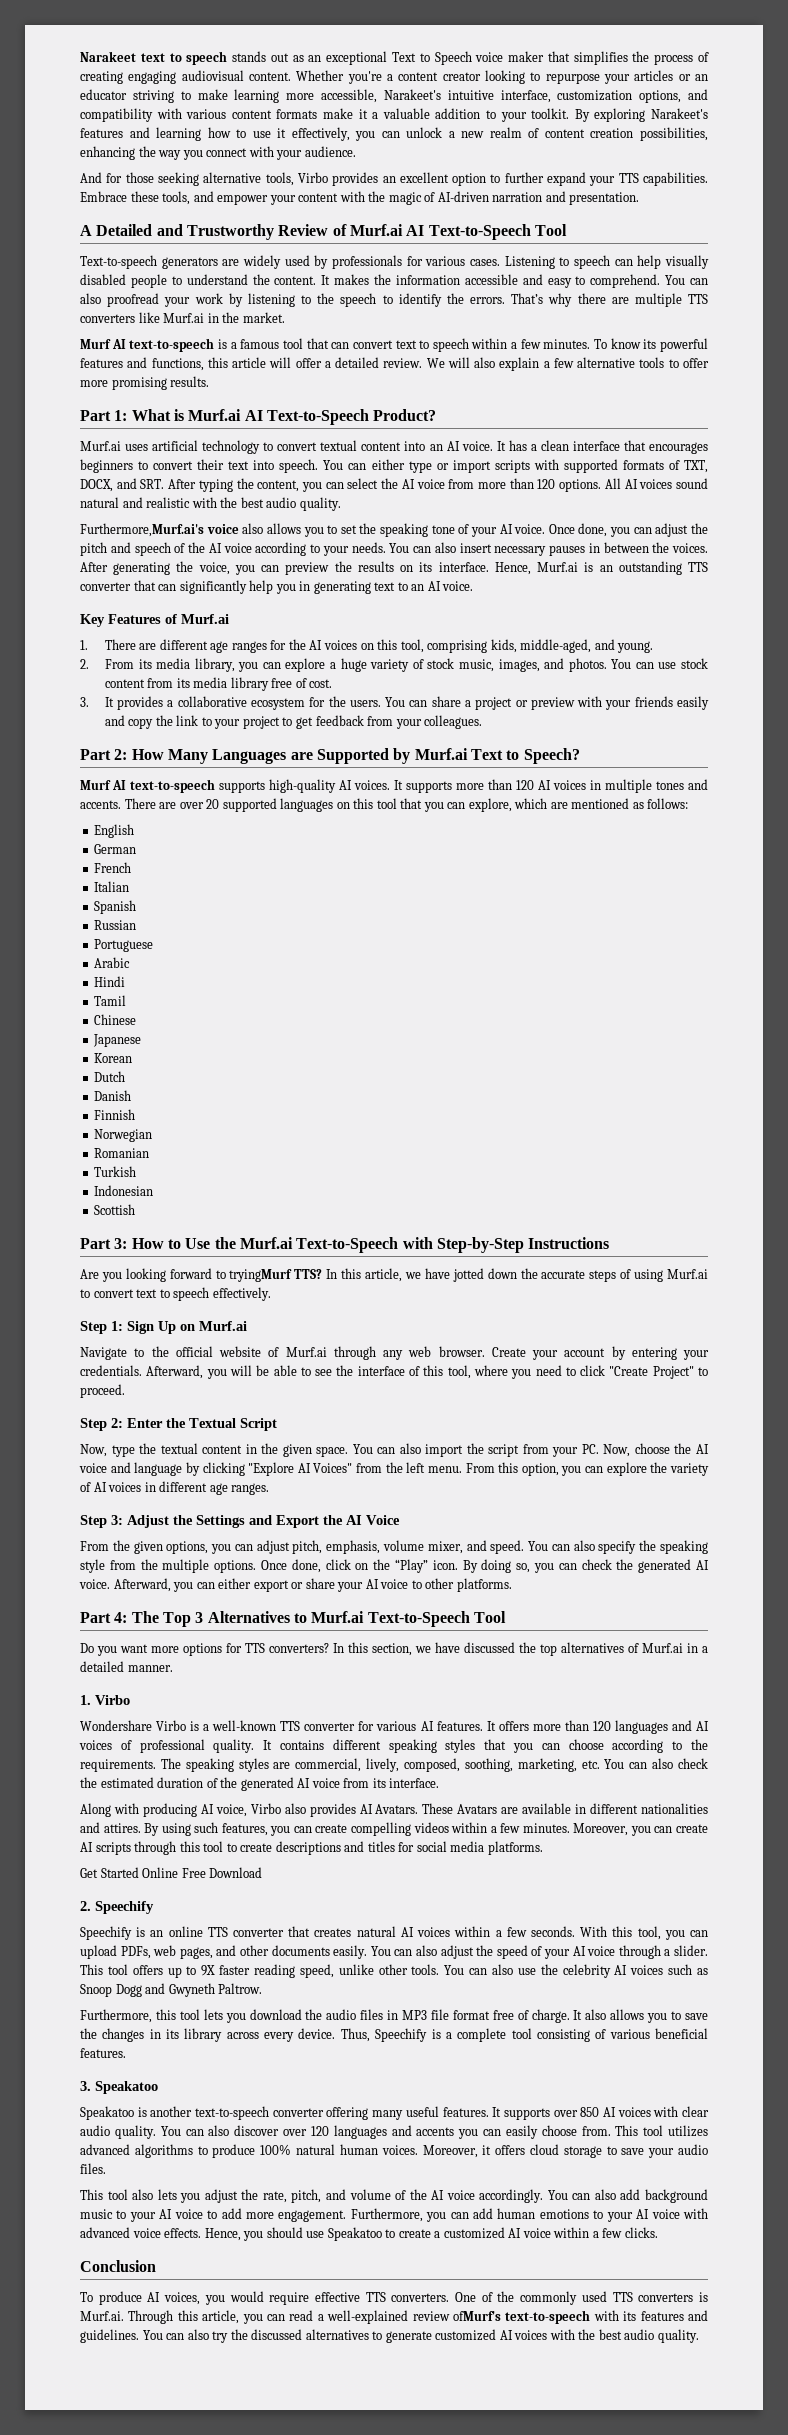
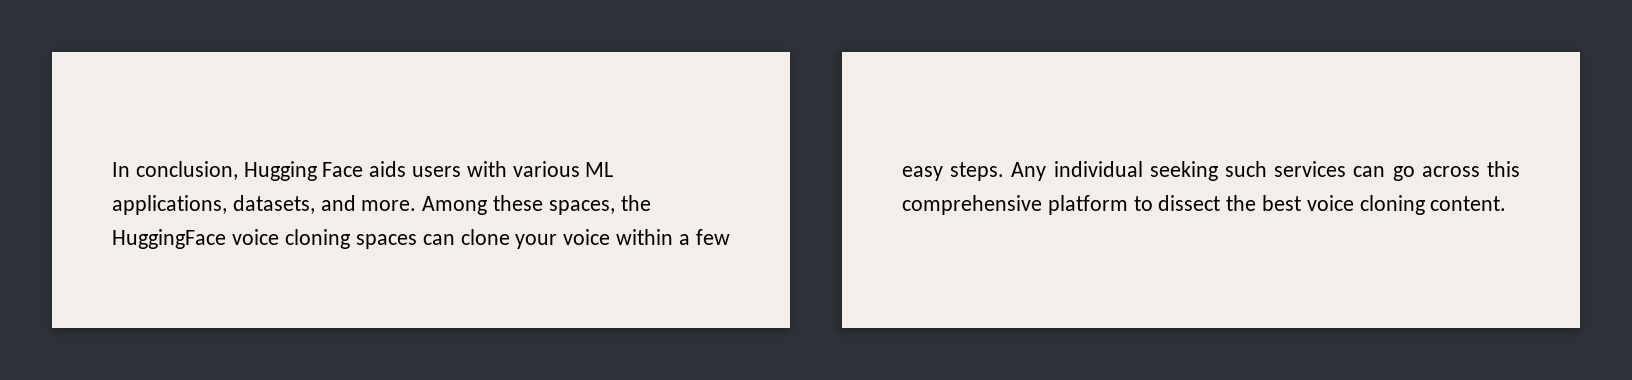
[80,51,709,65] [80,70,708,84] [80,89,708,103] [80,108,709,122] [80,127,709,141] [80,146,356,160] [80,172,708,186] [80,191,640,205] [80,224,567,240] [80,255,709,269] [80,274,708,288] [80,293,708,307] [80,312,285,323] [80,338,708,352] [80,357,709,371] [80,376,210,390] [80,409,437,425] [80,440,708,454] [80,459,708,473] [80,478,708,492] [80,497,341,511] [80,523,709,537] [80,542,708,556] [80,561,709,575] [80,580,474,594] [80,614,229,627] [80,639,654,653] [80,658,708,672] [104,677,333,691] [80,696,709,710] [104,715,483,729] [80,748,580,764] [80,779,708,793] [80,798,689,812] [94,824,135,838] [94,844,137,854] [94,862,132,873] [94,881,130,892] [94,900,137,914] [94,920,137,930] [94,939,154,952] [94,957,131,968] [94,976,126,987] [94,995,127,1006] [94,1014,137,1025] [93,1034,142,1047] [94,1053,133,1063] [94,1071,126,1082] [94,1090,132,1101] [94,1109,136,1120] [94,1129,153,1142] [94,1148,150,1158] [94,1166,137,1177] [94,1185,154,1196] [94,1204,136,1215] [80,1237,610,1253] [80,1268,709,1282] [80,1287,271,1301] [80,1321,247,1334] [80,1346,709,1360] [80,1365,708,1379] [80,1384,125,1398] [80,1418,277,1431] [80,1443,709,1457] [79,1462,710,1476] [80,1481,270,1495] [80,1515,400,1528] [80,1540,708,1554] [80,1559,709,1573] [79,1578,512,1592] [80,1611,506,1627] [80,1642,708,1656] [80,1661,173,1672] [80,1695,130,1705] [80,1720,709,1734] [79,1739,708,1753] [80,1758,708,1772] [80,1777,440,1791] [80,1803,708,1817] [80,1822,708,1836] [80,1841,543,1855] [80,1867,263,1878] [80,1901,154,1914] [80,1926,708,1940] [80,1945,709,1959] [80,1964,708,1978] [80,1983,263,1997] [80,2009,709,2023] [80,2028,709,2042] [80,2048,126,2058] [80,2081,158,2094] [80,2106,709,2120] [80,2125,709,2139] [80,2144,708,2158] [80,2163,106,2174] [80,2189,708,2203] [80,2208,709,2222] [80,2227,658,2241] [80,2260,156,2272] [80,2291,708,2305] [80,2310,708,2324] [80,2329,699,2343] Narakeet text to speech stands out as an exceptional Text to Speech voice maker that simplifies the process of creating engaging audiovisual content. Whether you're a content creator looking to repurpose your articles or an educator striving to make learning more accessible, Narakeet's intuitive interface, customization options, and compatibility with various content formats make it a valuable addition to your toolkit. By exploring Narakeet's features and learning how to use it effectively, you can unlock a new realm of content creation possibilities, enhancing the way you connect with your audience. // And for those seeking alternative tools, Virbo provides an excellent option to further expand your TTS capabilities. Embrace these tools, and empower your content with the magic of AI-driven narration and presentation. // A Detailed and Trustworthy Review of Murf.ai AI Text-to-Speech Tool // Text-to-speech generators are widely used by professionals for various cases. Listening to speech can help visually disabled people to understand the content. It makes the information accessible and easy to comprehend. You can also proofread your work by listening to the speech to identify the errors. That’s why there are multiple TTS converters like Murf.ai in the market. // Murf AI text-to-speech is a famous tool that can convert text to speech within a few minutes. To know its powerful features and functions, this article will offer a detailed review. We will also explain a few alternative tools to offer more promising results. // Part 1: What is Murf.ai AI Text-to-Speech Product? // Murf.ai uses artificial technology to convert textual content into an AI voice. It has a clean interface that encourages beginners to convert their text into speech. You can either type or import scripts with supported formats of TXT, DOCX, and SRT. After typing the content, you can select the AI voice from more than 120 options. All AI voices sound natural and realistic with the best audio quality. // Furthermore,Murf.ai's voice also allows you to set the speaking tone of your AI voice. Once done, you can adjust the pitch and speech of the AI voice according to your needs. You can also insert necessary pauses in between the voices. After generating the voice, you can preview the results on its interface. Hence, Murf.ai is an outstanding TTS converter that can significantly help you in generating text to an AI voice. // Key Features of Murf.ai // 1. There are different age ranges for the AI voices on this tool, comprising kids, middle-aged, and young. // 2. From its media library, you can explore a huge variety of stock music, images, and photos. You can use stock content from its media library free of cost. // 3. It provides a collaborative ecosystem for the users. You can share a project or preview with your friends easily and copy the link to your project to get feedback from your colleagues. // Part 2: How Many Languages are Supported by Murf.ai Text to Speech? // Murf AI text-to-speech supports high-quality AI voices. It supports more than 120 AI voices in multiple tones and accents. There are over 20 supported languages on this tool that you can explore, which are mentioned as follows: // English // German // French // Italian // Spanish // Russian // Portuguese // Arabic // Hindi // Tamil // Chinese // Japanese // Korean // Dutch // Danish // Finnish // Norwegian // Romanian // Turkish // Indonesian // Scottish // Part 3: How to Use the Murf.ai Text-to-Speech with Step-by-Step Instructions // Are you looking forward to tryingMurf TTS? In this article, we have jotted down the accurate steps of using Murf.ai to convert text to speech effectively. // Step 1: Sign Up on Murf.ai // Navigate to the official website of Murf.ai through any web browser. Create your account by entering your credentials. Afterward, you will be able to see the interface of this tool, where you need to click "Create Project" to proceed. // Step 2: Enter the Textual Script // Now, type the textual content in the given space. You can also import the script from your PC. Now, choose the AI voice and language by clicking "Explore AI Voices" from the left menu. From this option, you can explore the variety of AI voices in different age ranges. // Step 3: Adjust the Settings and Export the AI Voice // From the given options, you can adjust pitch, emphasis, volume mixer, and speed. You can also specify the speaking style from the multiple options. Once done, click on the “Play” icon. By doing so, you can check the generated AI voice. Afterward, you can either export or share your AI voice to other platforms. // Part 4: The Top 3 Alternatives to Murf.ai Text-to-Speech Tool // Do you want more options for TTS converters? In this section, we have discussed the top alternatives of Murf.ai in a detailed manner. // 1. Virbo // Wondershare Virbo is a well-known TTS converter for various AI features. It offers more than 120 languages and AI voices of professional quality. It contains different speaking styles that you can choose according to the requirements. The speaking styles are commercial, lively, composed, soothing, marketing, etc. You can also check the estimated duration of the generated AI voice from its interface. // Along with producing AI voice, Virbo also provides AI Avatars. These Avatars are available in different nationalities and attires. By using such features, you can create compelling videos within a few minutes. Moreover, you can create AI scripts through this tool to create descriptions and titles for social media platforms. // Get Started Online Free Download // 2. Speechify // Speechify is an online TTS converter that creates natural AI voices within a few seconds. With this tool, you can upload PDFs, web pages, and other documents easily. You can also adjust the speed of your AI voice through a slider. This tool offers up to 9X faster reading speed, unlike other tools. You can also use the celebrity AI voices such as Snoop Dogg and Gwyneth Paltrow. // Furthermore, this tool lets you download the audio files in MP3 file format free of charge. It also allows you to save the changes in its library across every device. Thus, Speechify is a complete tool consisting of various beneficial features. // 3. Speakatoo // Speakatoo is another text-to-speech converter offering many useful features. It supports over 850 AI voices with clear audio quality. You can also discover over 120 languages and accents you can easily choose from. This tool utilizes advanced algorithms to produce 100% natural human voices. Moreover, it offers cloud storage to save your audio files. // This tool also lets you adjust the rate, pitch, and volume of the AI voice accordingly. You can also add background music to your AI voice to add more engagement. Furthermore, you can add human emotions to your AI voice with advanced voice effects. Hence, you should use Speakatoo to create a customized AI voice within a few clicks. // Conclusion // To produce AI voices, you would require effective TTS converters. One of the commonly used TTS converters is Murf.ai. Through this article, you can read a well-explained review ofMurf's text-to-speech with its features and guidelines. You can also try the discussed alternatives to generate customized AI voices with the best audio quality. -> [112,161,614,181] [112,195,651,215] [112,229,730,249] [902,161,1520,181] [902,195,1507,215] In conclusion, Hugging Face aids users with various ML applications, datasets, and more. Among these spaces, the HuggingFace voice cloning spaces can clone your voice within a few easy steps. Any individual seeking such services can go across this comprehensive platform to dissect the best voice cloning content.

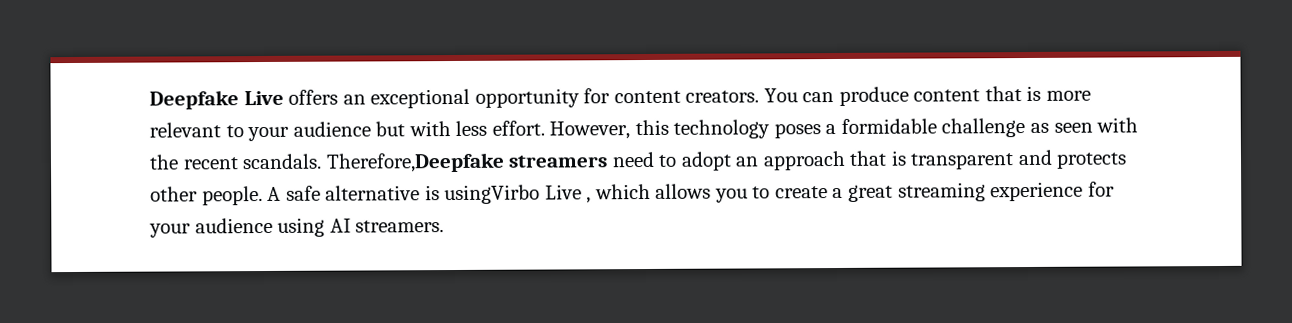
[112,161,614,181] [112,195,651,215] [112,229,730,249] [902,161,1520,181] [902,195,1507,215] In conclusion, Hugging Face aids users with various ML applications, datasets, and more. Among these spaces, the HuggingFace voice cloning spaces can clone your voice within a few easy steps. Any individual seeking such services can go across this comprehensive platform to dissect the best voice cloning content. -> [149,85,1092,110] [149,117,1139,142] [149,149,1128,173] [150,181,1115,206] [149,217,445,238] Deepfake Live offers an exceptional opportunity for content creators. You can produce content that is more relevant to your audience but with less effort. However, this technology poses a formidable challenge as seen with the recent scandals. Therefore,Deepfake streamers need to adopt an approach that is transparent and protects other people. A safe alternative is usingVirbo Live , which allows you to create a great streaming experience for your audience using AI streamers.

